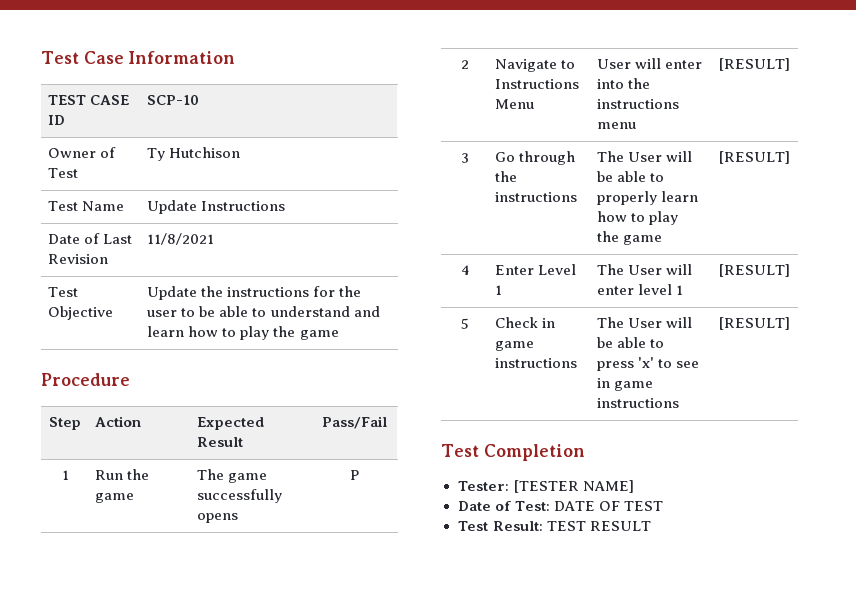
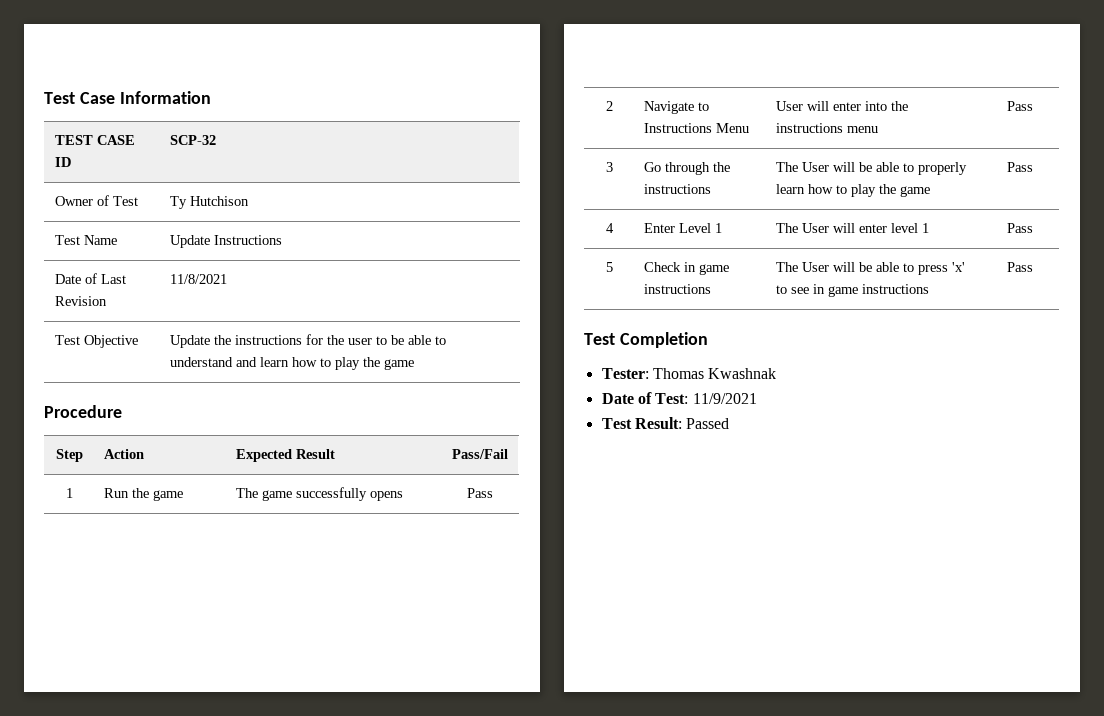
[147,95,200,105] SCP-10 -> [169,135,216,145] SCP-32
[349,470,359,480] P -> [466,488,493,498] Pass
[718,58,790,71] [RESULT] -> [1006,101,1033,111] Pass
[718,151,790,164] [RESULT] -> [1006,162,1033,172] Pass
[718,264,790,277] [RESULT] -> [1006,223,1033,233] Pass
[718,317,790,330] [RESULT] -> [1006,262,1033,272] Pass
[513,480,634,493] [TESTER NAME] -> [652,368,777,379] Thomas Kwashnak
[553,501,663,511] DATE OF TEST -> [692,393,757,404] 11/9/2021
[546,521,651,531] TEST RESULT -> [686,418,730,429] Passed

